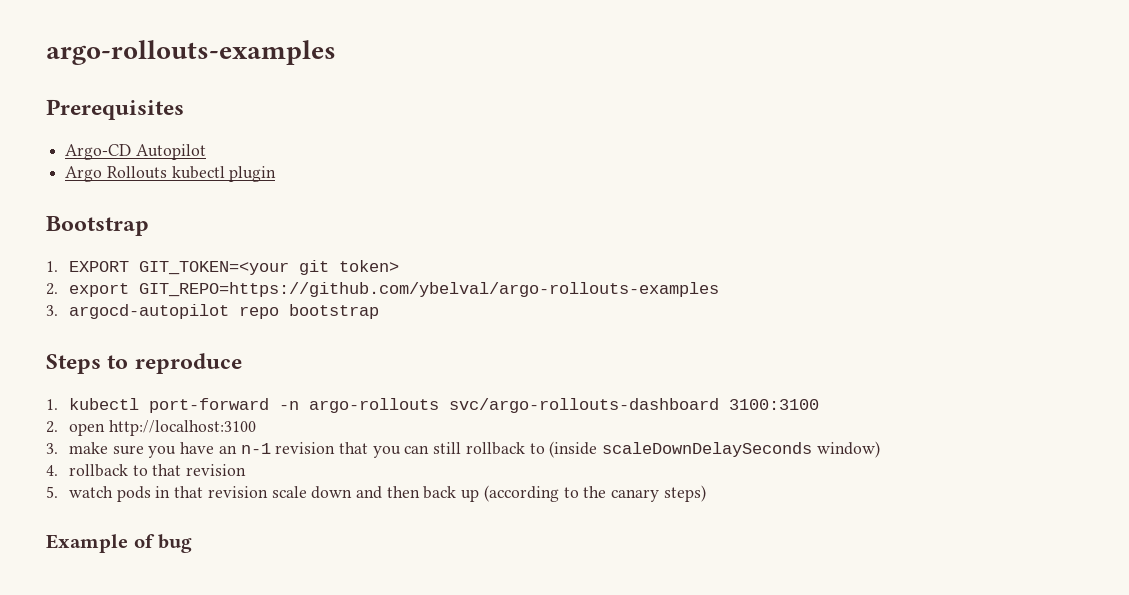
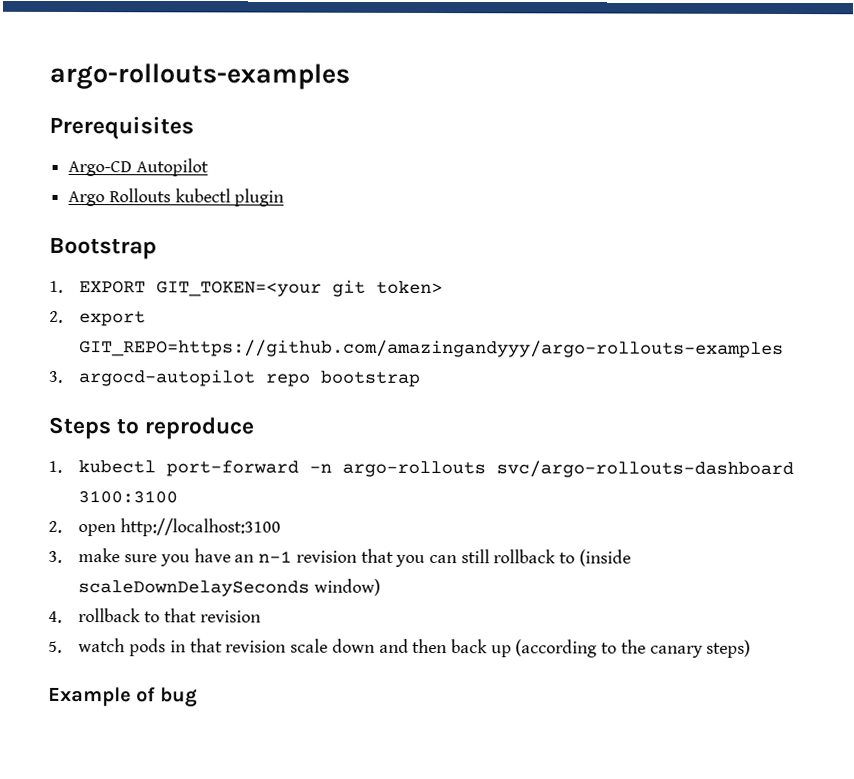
[138,282,719,297] GIT_REPO=https://github.com/ybelval/argo-rollouts-examples -> [79,339,785,358] GIT_REPO=https://github.com/amazingandyyy/argo-rollouts-examples

